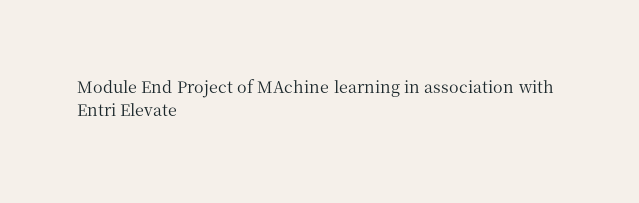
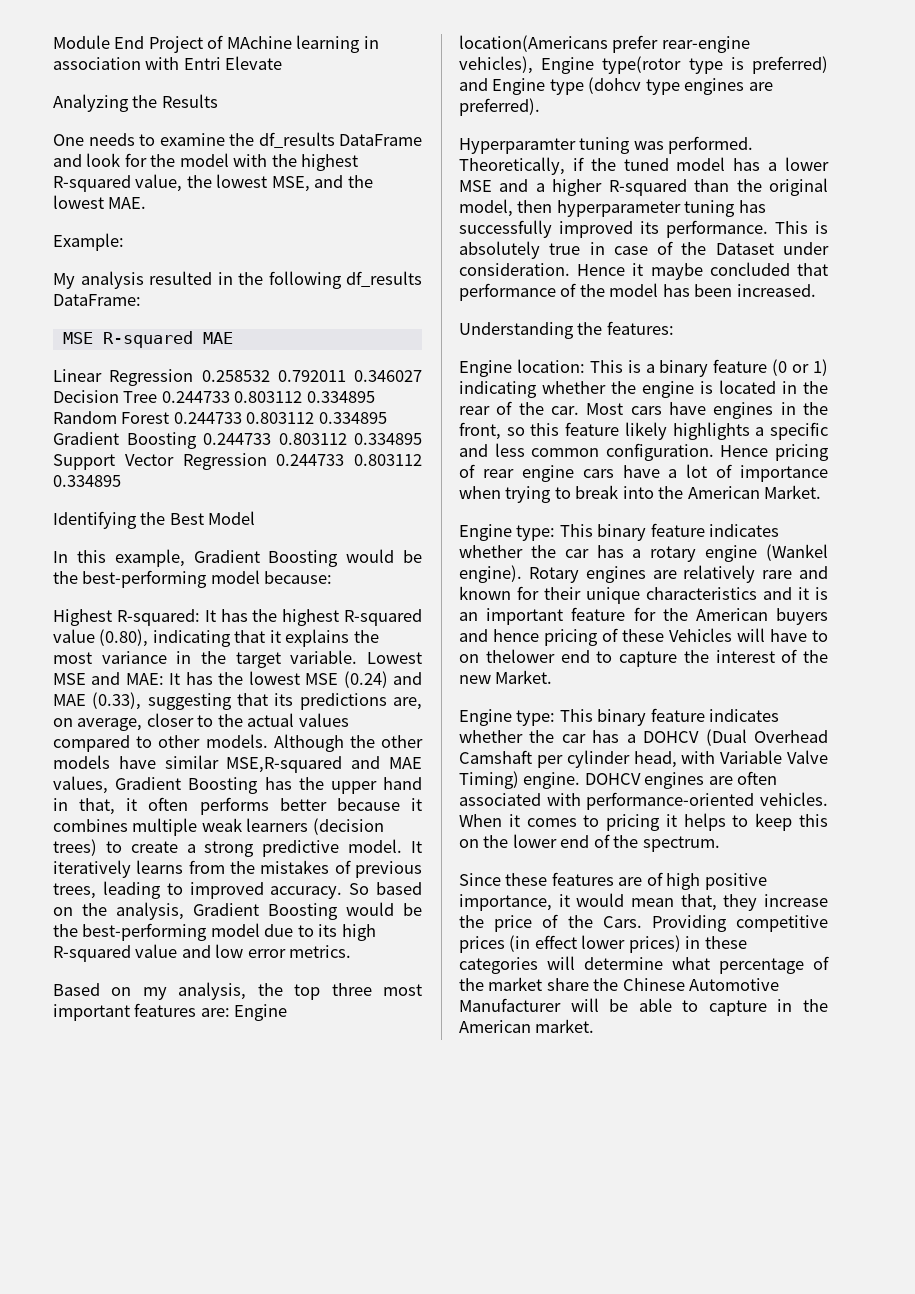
(178, 109) none -> [53,94,218,112] [53,132,422,148] [53,153,359,171] [53,174,373,192] [53,195,147,209] [53,233,124,251] [53,271,422,289] [53,294,141,306] [62,331,233,348] [53,369,422,386] [53,390,375,403] [53,411,387,424] [53,432,422,449] [53,453,422,470] [53,475,121,487] [53,511,256,529] [53,549,422,567] [53,570,333,588] [53,609,422,626] [53,629,379,647] [53,650,422,668] [53,671,423,688] [53,692,422,710] [53,713,349,731] [53,734,423,752] [53,755,423,773] [53,776,422,794] [53,797,422,815] [53,818,384,836] [53,839,422,857] [53,860,422,878] [53,881,422,899] [53,902,422,920] [53,923,376,941] [53,944,352,962] [53,982,422,1000] [53,1003,288,1021] [459,35,750,53] [459,56,828,74] [459,77,773,95] [459,98,540,116] [459,136,754,154] [459,157,829,175] [459,178,828,196] [459,199,766,217] [459,220,828,238] [459,241,829,259] [459,262,828,280] [459,283,816,301] [459,321,674,339] [459,359,828,377] [459,380,828,398] [459,401,828,419] [459,422,828,440] [459,443,829,461] [459,464,828,482] [459,485,822,503] [459,523,780,541] [459,544,828,562] [459,565,828,583] [459,586,828,604] [459,607,828,625] [459,628,828,646] [459,649,828,667] [459,670,553,684] [459,708,780,726] [459,729,828,746] [459,750,828,768] [459,771,778,789] [459,792,828,810] [459,813,828,831] [459,834,720,852] [459,872,767,890] [459,893,828,911] [459,914,828,932] [459,935,747,953] [459,956,829,974] [459,977,780,991] [459,998,828,1016] [459,1019,595,1033] // Analyzing the Results // One needs to examine the df_results DataFrame and look for the model with the highest R-squared value, the lowest MSE, and the lowest MAE. // Example: // My analysis resulted in the following df_results DataFrame: // MSE R-squared MAE // Linear Regression 0.258532 0.792011 0.346027 Decision Tree 0.244733 0.803112 0.334895 Random Forest 0.244733 0.803112 0.334895 Gradient Boosting 0.244733 0.803112 0.334895 Support Vector Regression 0.244733 0.803112 0.334895 // Identifying the Best Model // In this example, Gradient Boosting would be the best-performing model because: // Highest R-squared: It has the highest R-squared value (0.80), indicating that it explains the most variance in the target variable. Lowest MSE and MAE: It has the lowest MSE (0.24) and MAE (0.33), suggesting that its predictions are, on average, closer to the actual values compared to other models. Although the other models have similar MSE,R-squared and MAE values, Gradient Boosting has the upper hand in that, it often performs better because it combines multiple weak learners (decision trees) to create a strong predictive model. It iteratively learns from the mistakes of previous trees, leading to improved accuracy. So based on the analysis, Gradient Boosting would be the best-performing model due to its high R-squared value and low error metrics. // Based on my analysis, the top three most important features are: Engine location(Americans prefer rear-engine vehicles), Engine type(rotor type is preferred) and Engine type (dohcv type engines are preferred). // Hyperparamter tuning was performed. Theoretically, if the tuned model has a lower MSE and a higher R-squared than the original model, then hyperparameter tuning has successfully improved its performance. This is absolutely true in case of the Dataset under consideration. Hence it maybe concluded that performance of the model has been increased. // Understanding the features: // Engine location: This is a binary feature (0 or 1) indicating whether the engine is located in the rear of the car. Most cars have engines in the front, so this feature likely highlights a specific and less common configuration. Hence pricing of rear engine cars have a lot of importance when trying to break into the American Market. // Engine type: This binary feature indicates whether the car has a rotary engine (Wankel engine). Rotary engines are relatively rare and known for their unique characteristics and it is an important feature for the American buyers and hence pricing of these Vehicles will have to on thelower end to capture the interest of the new Market. // Engine type: This binary feature indicates whether the car has a DOHCV (Dual Overhead Camshaft per cylinder head, with Variable Valve Timing) engine. DOHCV engines are often associated with performance-oriented vehicles. When it comes to pricing it helps to keep this on the lower end of the spectrum. // Since these features are of high positive importance, it would mean that, they increase the price of the Cars. Providing competitive prices (in effect lower prices) in these categories will determine what percentage of the market share the Chinese Automotive Manufacturer will be able to capture in the American market.

